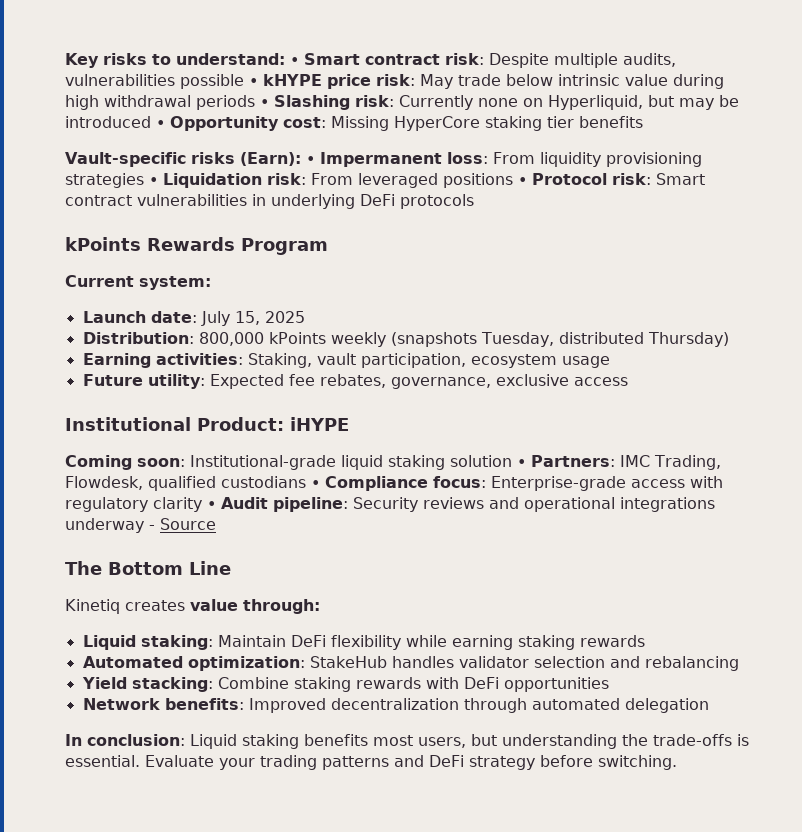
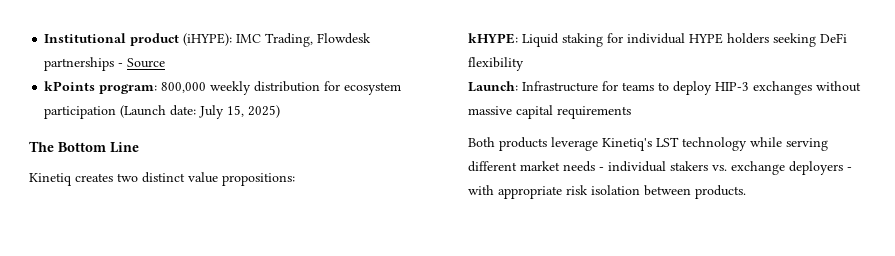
[65,53,676,68] [65,74,724,89] [65,95,739,110] [65,116,643,131] [65,152,702,167] [65,173,705,188] [65,194,474,209] [65,237,328,255] [65,275,211,290] [82,311,305,326] [82,332,729,347] [82,353,610,368] [82,374,628,389] [65,417,349,431] [65,455,721,470] [65,476,723,491] [65,497,715,512] [65,518,216,533] Key risks to understand: • Smart contract risk: Despite multiple audits, vulnerabilities possible • kHYPE price risk: May trade below intrinsic value during high withdrawal periods • Slashing risk: Currently none on Hyperliquid, but may be introduced • Opportunity cost: Missing HyperCore staking tier benefits // Vault-specific risks (Earn): • Impermanent loss: From liquidity provisioning strategies • Liquidation risk: From leveraged positions • Protocol risk: Smart contract vulnerabilities in underlying DeFi protocols // kPoints Rewards Program // Current system: // Launch date: July 15, 2025 // Distribution: 800,000 kPoints weekly (snapshots Tuesday, distributed Thursday) // Earning activities: Staking, vault participation, ecosystem usage // Future utility: Expected fee rebates, governance, exclusive access // Institutional Product: iHYPE // Coming soon: Institutional-grade liquid staking solution • Partners: IMC Trading, Flowdesk, qualified custodians • Compliance focus: Enterprise-grade access with regulatory clarity • Audit pipeline: Security reviews and operational integrations underway - Source -> [44,33,372,47] [44,57,166,71] [44,81,402,95] [44,105,281,119] Institutional product (iHYPE): IMC Trading, Flowdesk partnerships - Source // kPoints program: 800,000 weekly distribution for ecosystem participation (Launch date: July 15, 2025)
[190,599,320,614] [82,635,645,650] [82,656,739,671] [81,677,609,692] [82,698,709,713] [65,734,749,749] [65,755,677,770] value through: // Liquid staking: Maintain DeFi flexibility while earning staking rewards // Automated optimization: StakeHub handles validator selection and rebalancing // Yield stacking: Combine staking rewards with DeFi opportunities // Network benefits: Improved decentralization through automated delegation // In conclusion: Liquid staking benefits most users, but understanding the trade-offs is essential. Evaluate your trading patterns and DeFi strategy before switching. -> [117,172,295,186] [468,33,847,47] [468,57,524,71] [468,81,861,95] [468,105,631,119] [468,137,828,151] [468,161,852,175] [468,185,746,199] two distinct value propositions: // kHYPE: Liquid staking for individual HYPE holders seeking DeFi flexibility // Launch: Infrastructure for teams to deploy HIP-3 exchanges without massive capital requirements // Both products leverage Kinetiq's LST technology while serving different market needs - individual stakers vs. exchange deployers - with appropriate risk isolation between products.

